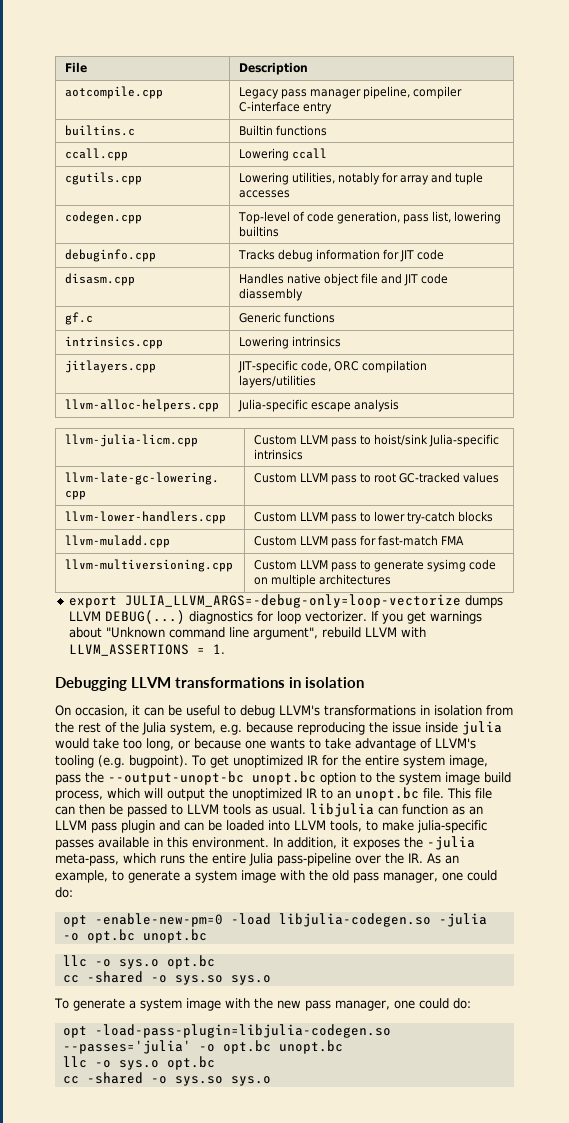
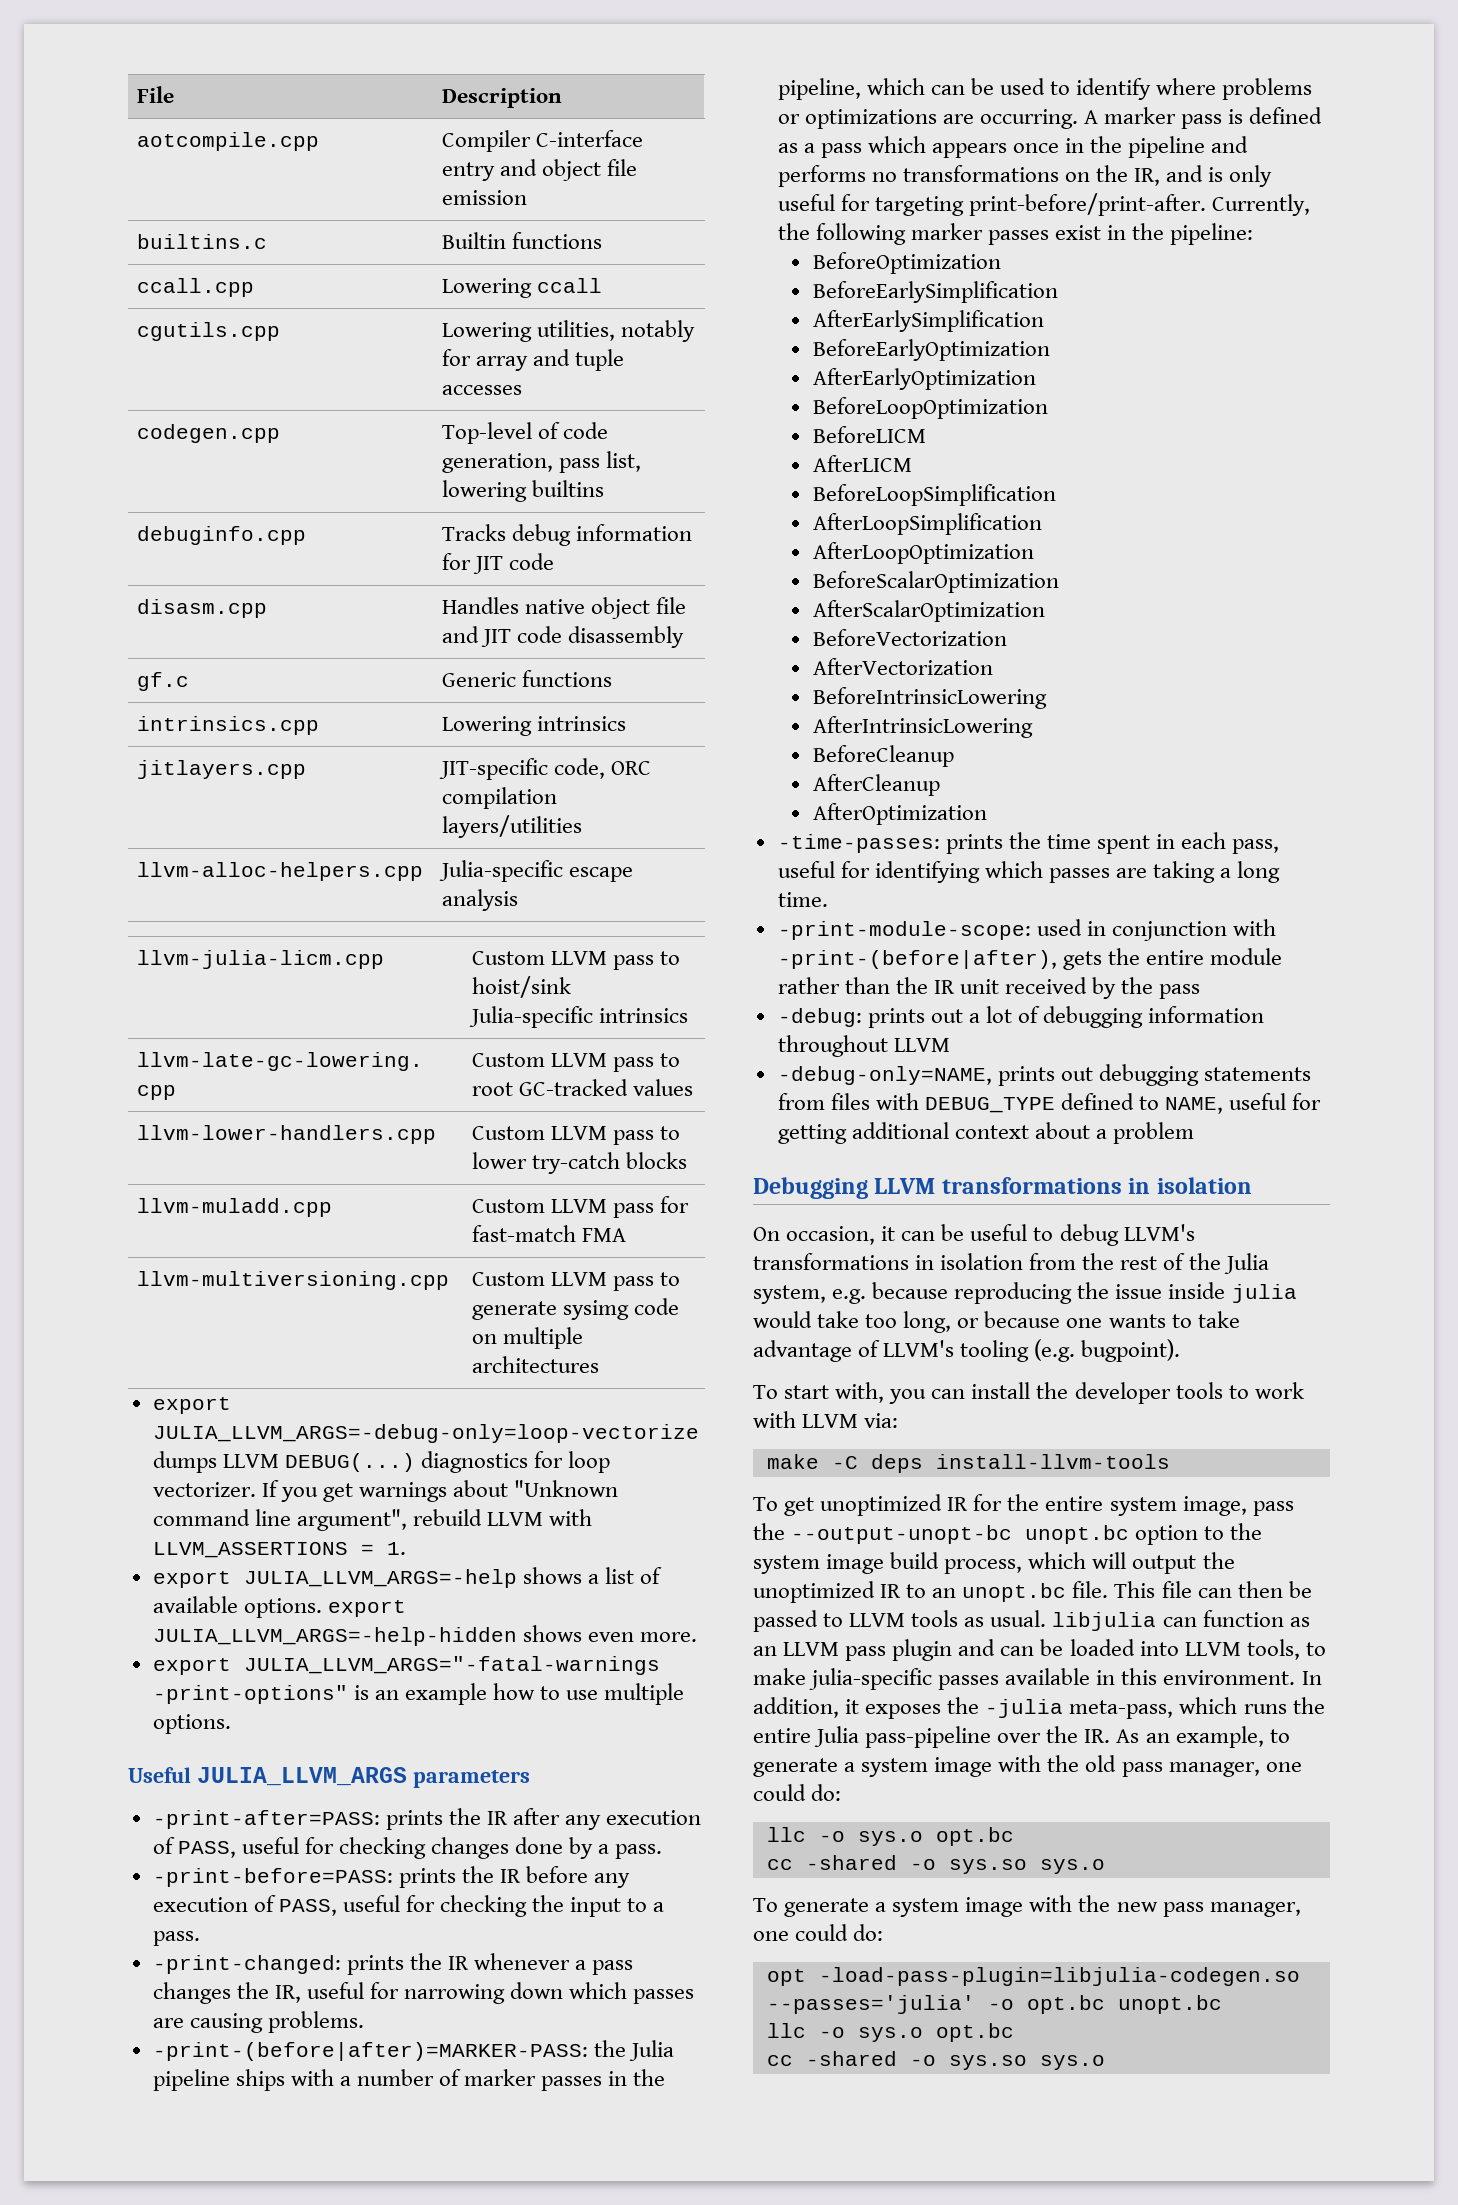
[238,86,463,99] [238,101,332,114] Legacy pass manager pipeline, compiler C-interface entry -> [442,130,644,152] [442,159,638,181] [442,190,528,205] Compiler C-interface entry and object file emission
[238,288,303,301] diassembly -> [568,626,685,648] disassembly
(226, 649) none -> [152,1567,663,1588] [152,1596,406,1618] [152,1625,697,1646] [152,1656,660,1675] [152,1683,685,1705] [152,1714,231,1734] [128,1767,530,1788] [152,1808,702,1830] [152,1837,663,1859] [152,1866,631,1888] [152,1895,665,1917] [152,1931,200,1946] [152,1953,634,1975] [152,1982,695,2004] [152,2011,364,2033] [152,2040,674,2061] [152,2069,666,2091] [777,78,1313,100] [777,107,1323,129] [777,136,1249,158] [777,165,1273,187] [777,193,1311,216] [777,223,1254,245] [812,252,1001,274] [812,281,1058,303] [812,310,1044,332] [812,339,1050,361] [812,368,1036,390] [812,397,1048,419] [812,426,926,443] [812,455,912,472] [812,484,1056,506] [812,513,1042,535] [812,542,1034,564] [812,571,1059,593] [812,600,1045,622] [812,629,1007,646] [812,658,993,675] [812,687,1047,709] [812,716,1033,738] [812,745,954,767] [812,774,940,796] [812,803,987,825] [777,832,1280,854] [777,861,1281,883] [777,892,828,907] [777,919,1277,941] [777,948,1283,970] [777,977,1201,999] [777,1006,1265,1028] [777,1035,950,1057] [777,1064,1312,1086] [777,1093,1322,1114] [777,1122,1195,1144] // export JULIA_LLVM_ARGS=-help shows a list of available options. export JULIA_LLVM_ARGS=-help-hidden shows even more. // export JULIA_LLVM_ARGS="-fatal-warnings -print-options" is an example how to use multiple options. // Useful JULIA_LLVM_ARGS parameters // -print-after=PASS: prints the IR after any execution of PASS, useful for checking changes done by a pass. // -print-before=PASS: prints the IR before any execution of PASS, useful for checking the input to a pass. // -print-changed: prints the IR whenever a pass changes the IR, useful for narrowing down which passes are causing problems. // -print-(before|after)=MARKER-PASS: the Julia pipeline ships with a number of marker passes in the pipeline, which can be used to identify where problems or optimizations are occurring. A marker pass is defined as a pass which appears once in the pipeline and performs no transformations on the IR, and is only useful for targeting print-before/print-after. Currently, the following marker passes exist in the pipeline: // BeforeOptimization // BeforeEarlySimplification // AfterEarlySimplification // BeforeEarlyOptimization // AfterEarlyOptimization // BeforeLoopOptimization // BeforeLICM // AfterLICM // BeforeLoopSimplification // AfterLoopSimplification // AfterLoopOptimization // BeforeScalarOptimization // AfterScalarOptimization // BeforeVectorization // AfterVectorization // BeforeIntrinsicLowering // AfterIntrinsicLowering // BeforeCleanup // AfterCleanup // AfterOptimization // -time-passes: prints the time spent in each pass, useful for identifying which passes are taking a long time. // -print-module-scope: used in conjunction with -print-(before|after), gets the entire module rather than the IR unit received by the pass // -debug: prints out a lot of debugging information throughout LLVM // -debug-only=NAME, prints out debugging statements from files with DEBUG_TYPE defined to NAME, useful for getting additional context about a problem
(188, 761) none -> [753,1382,1304,1404] [753,1411,899,1428] [766,1454,1170,1473] // To start with, you can install the developer tools to work with LLVM via: // make -C deps install-llvm-tools //
[62,913,487,927] [62,929,207,943] // opt -enable-new-pm=0 -load libjulia-codegen.so -julia -o opt.bc unopt.bc -> (842, 1792) none

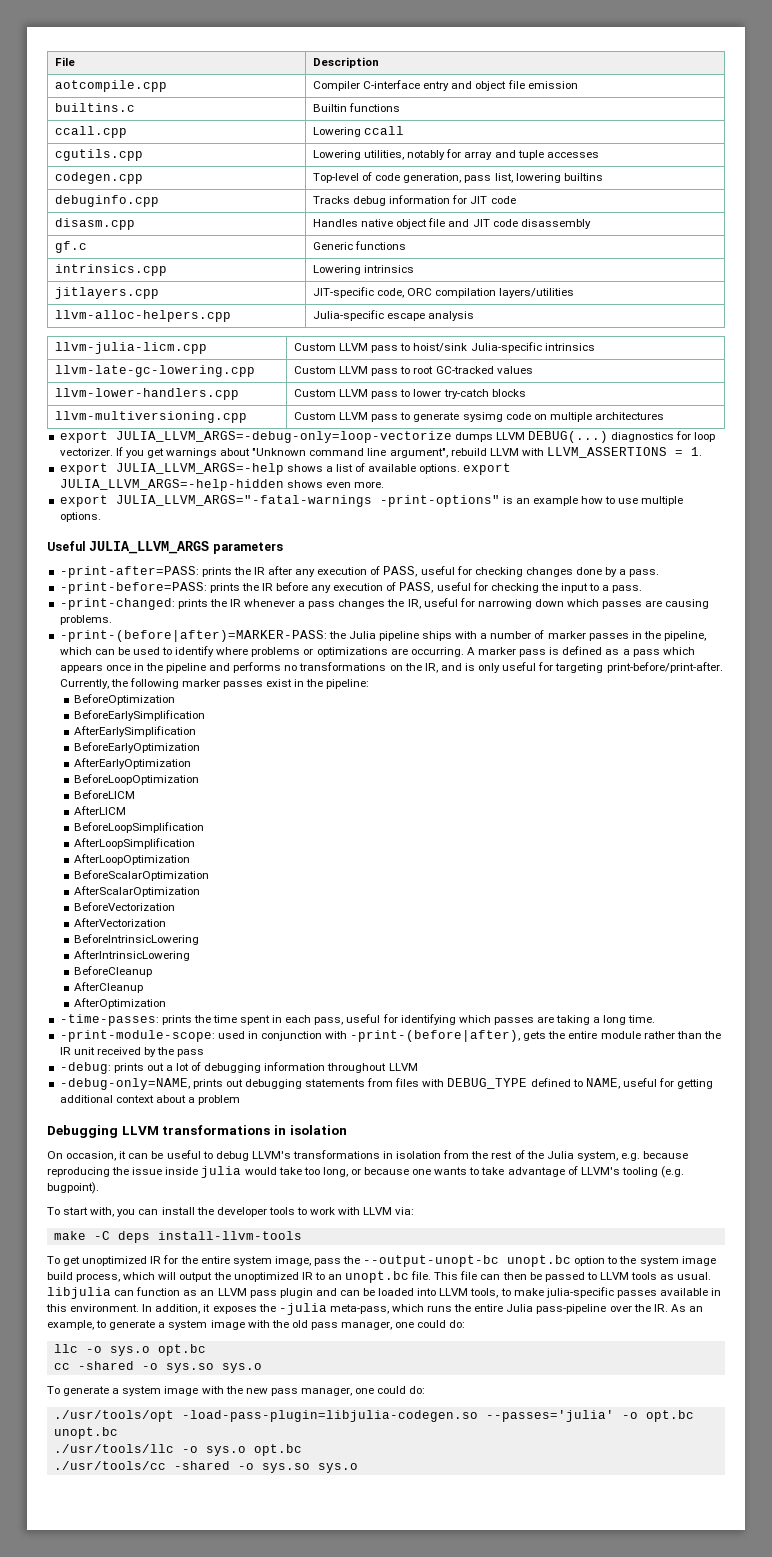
[137,1198,333,1217] [472,1196,690,1218] [472,1225,627,1242] // llvm-muladd.cpp | Custom LLVM pass for fast-match FMA -> (526, 393) none
[766,1969,806,1986] opt -> [53,1410,174,1422] ./usr/tools/opt
[766,2023,1014,2042] [766,2055,793,2066] llc -o sys.o opt.bc // cc -> [53,1444,302,1456] [53,1461,166,1470] ./usr/tools/llc -o sys.o opt.bc // ./usr/tools/cc

